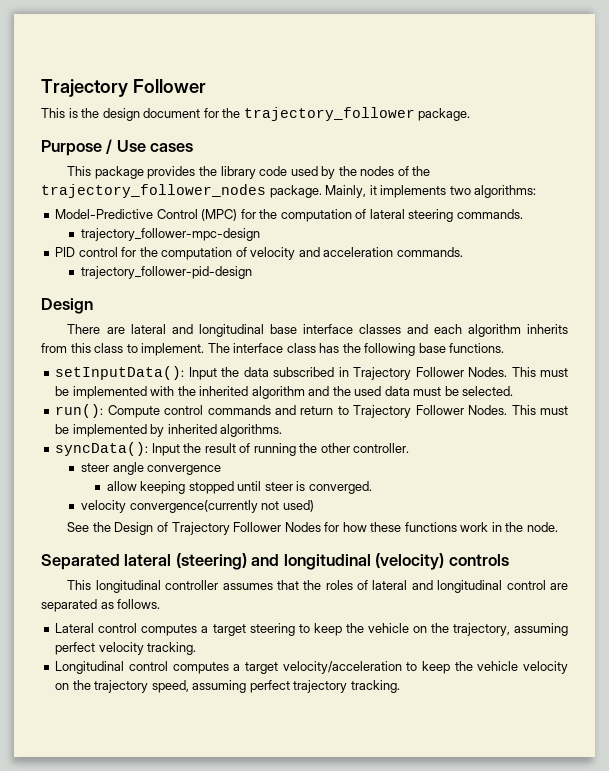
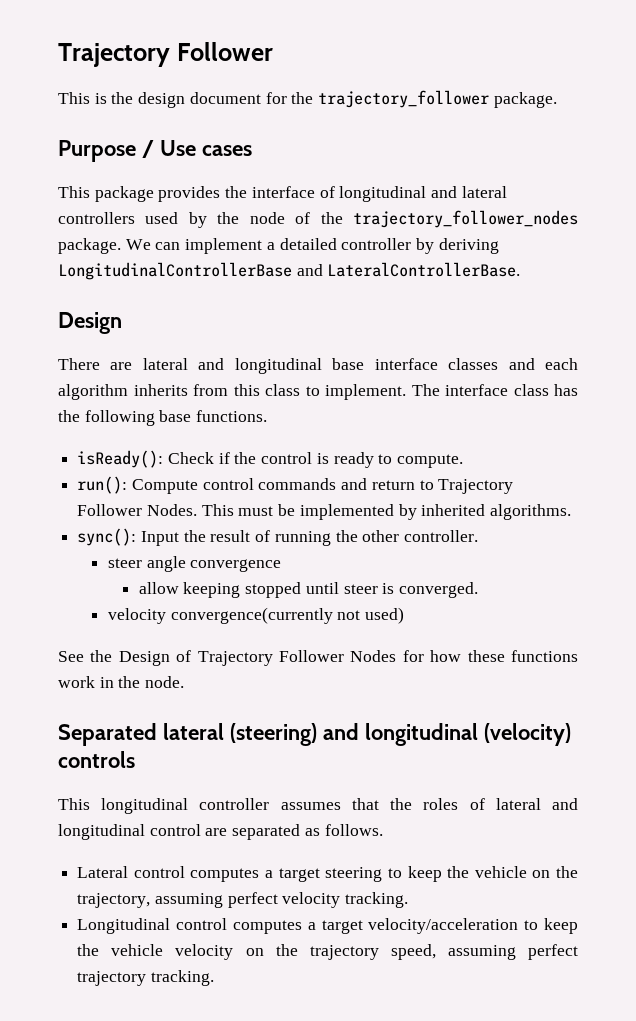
[220,166,288,179] library code -> [251,186,507,202] [58,212,135,224] interface of longitudinal and lateral controllers
[360,166,395,176] nodes -> [249,212,285,224] node
[325,185,537,198] [55,209,523,222] [81,228,261,241] [55,247,463,260] [81,266,253,279] Mainly, it implements two algorithms: // Model-Predictive Control (MPC) for the computation of lateral steering commands. // trajectory_follower-mpc-design // PID control for the computation of velocity and acceleration commands. // trajectory_follower-pid-design -> [125,238,499,254] [58,262,521,280] We can implement a detailed controller by deriving LongitudinalControllerBase and LateralControllerBase.
[55,366,569,380] [55,386,514,399] setInputData(): Input the data subscribed in Trajectory Follower Nodes. This must be implemented with the inherited algorithm and the used data must be selected. -> [77,450,464,468] isReady(): Check if the control is ready to compute.
[55,442,149,456] syncData(): -> [77,528,137,546] sync():

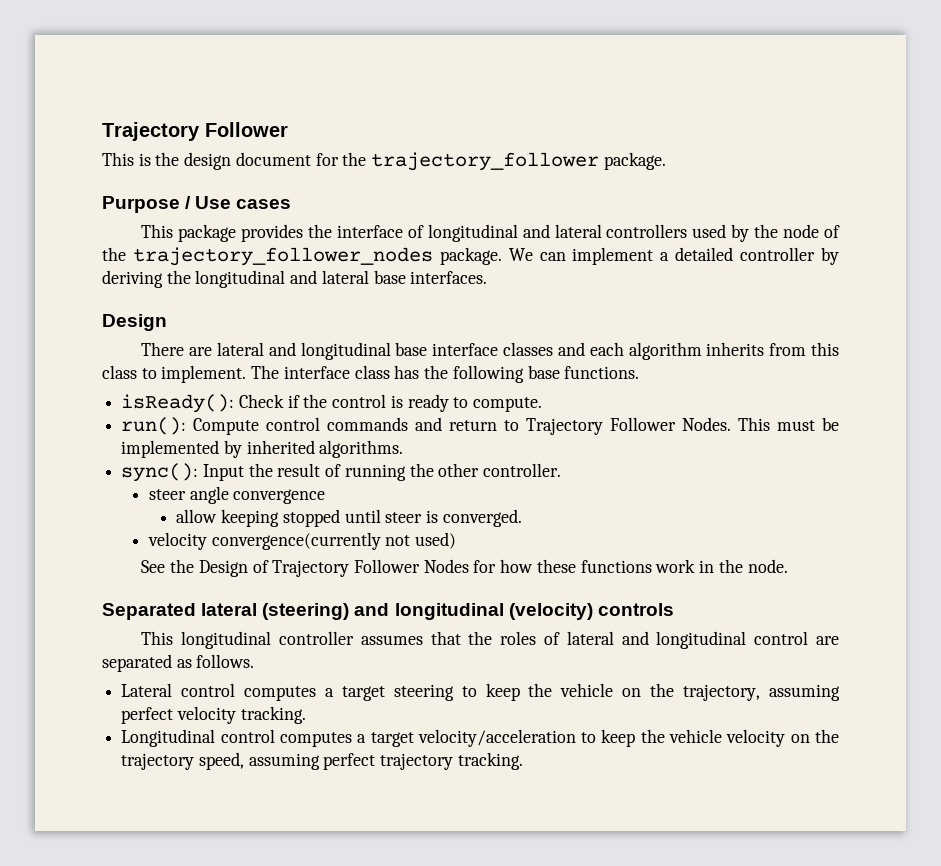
[58,262,521,280] LongitudinalControllerBase and LateralControllerBase. -> [166,270,488,288] the longitudinal and lateral base interfaces.

